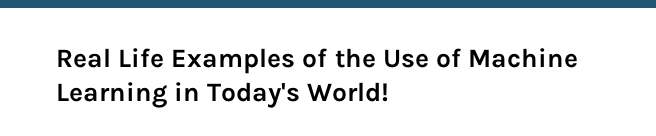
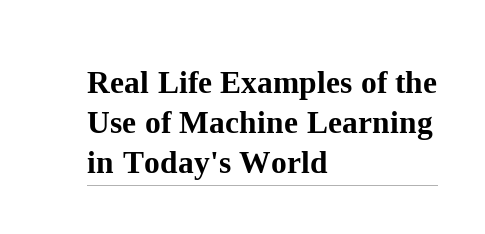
[307,82,390,102] World! -> [239,151,329,173] World

